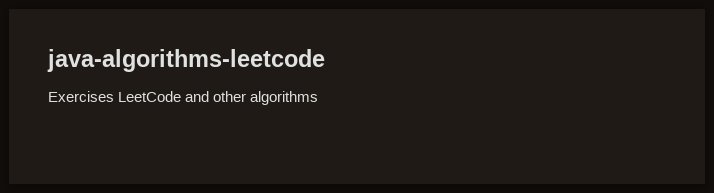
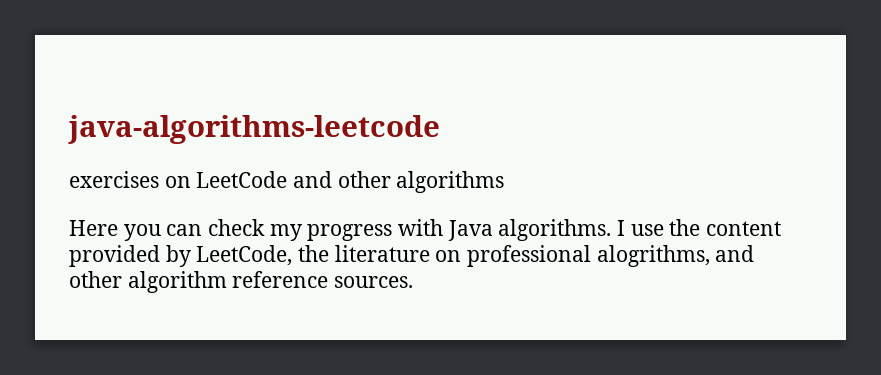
[48,91,114,102] Exercises -> [69,171,191,188] exercises on
(319, 98) none -> [69,219,782,241] [69,245,755,267] [69,271,414,293] // Here you can check my progress with Java algorithms. I use the content provided by LeetCode, the literature on professional alogrithms, and other algorithm reference sources.

